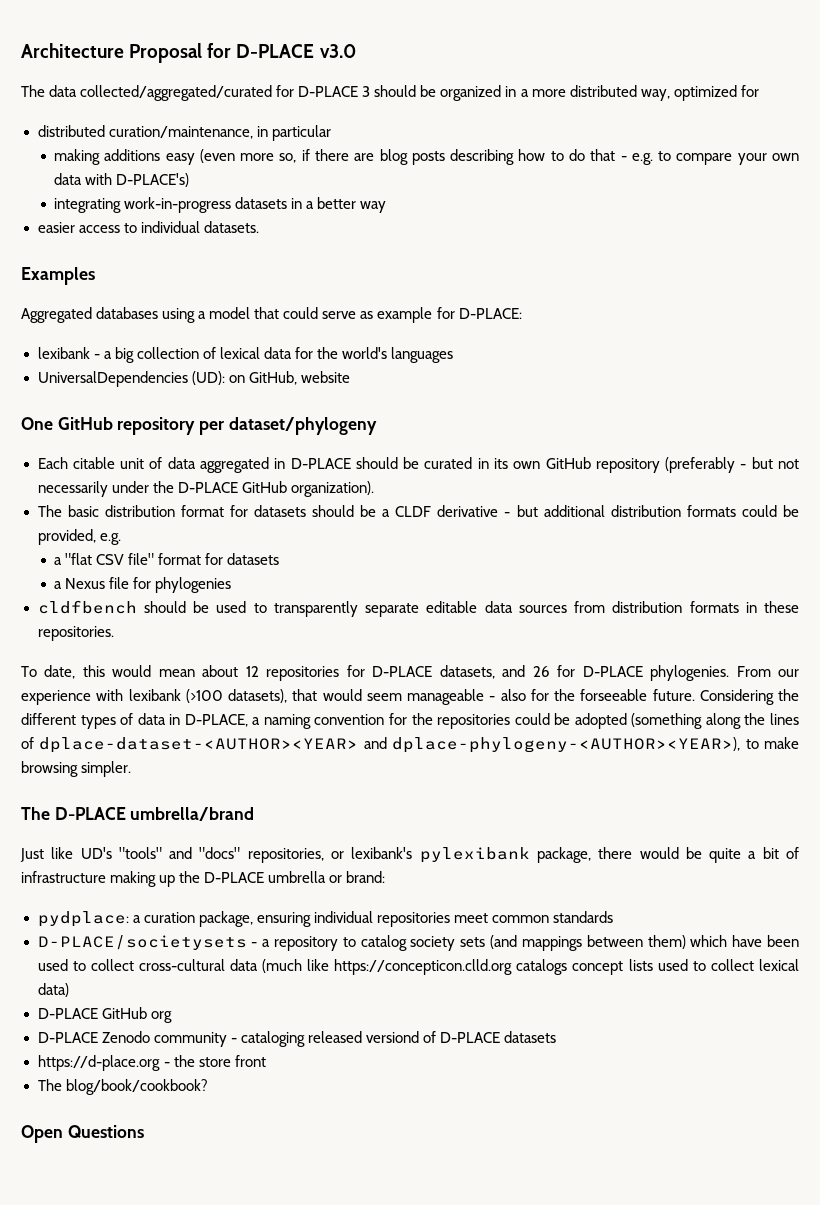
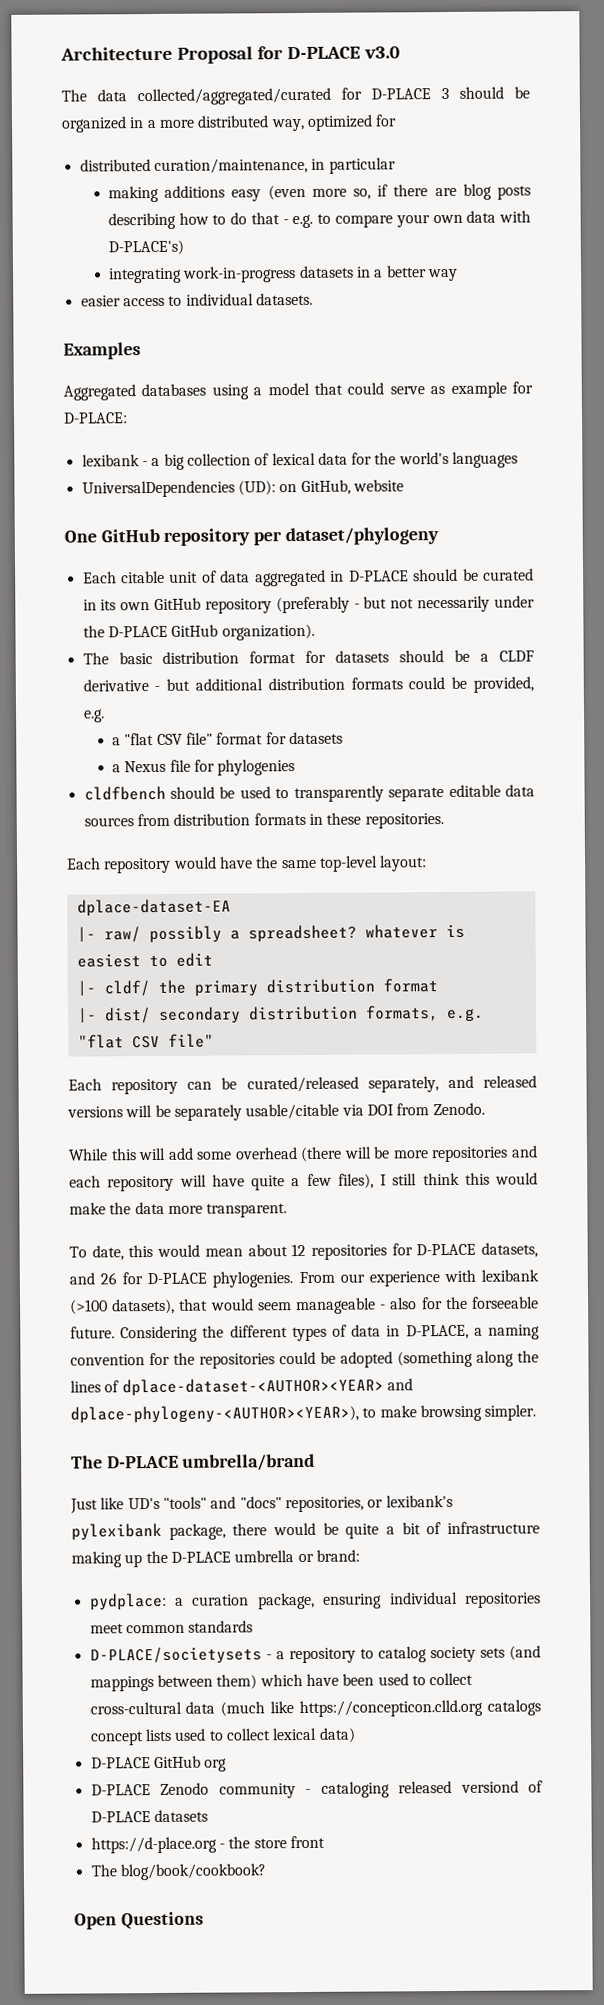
(114, 633) none -> [67,855,428,874] [76,898,231,917] [76,924,465,944] [76,952,213,968] [76,978,438,997] [77,1005,484,1024] [77,1033,214,1049] [68,1075,537,1095] [67,1102,485,1121] [68,1145,539,1163] [69,1172,538,1192] [69,1201,288,1218] // Each repository would have the same top-level layout: // dplace-dataset-EA // |- raw/ possibly a spreadsheet? whatever is easiest to edit // |- cldf/ the primary distribution format // |- dist/ secondary distribution formats, e.g. "flat CSV file" // Each repository can be curated/released separately, and released versions will be separately usable/citable via DOI from Zenodo. // While this will add some overhead (there will be more repositories and each repository will have quite a few files), I still think this would make the data more transparent.

